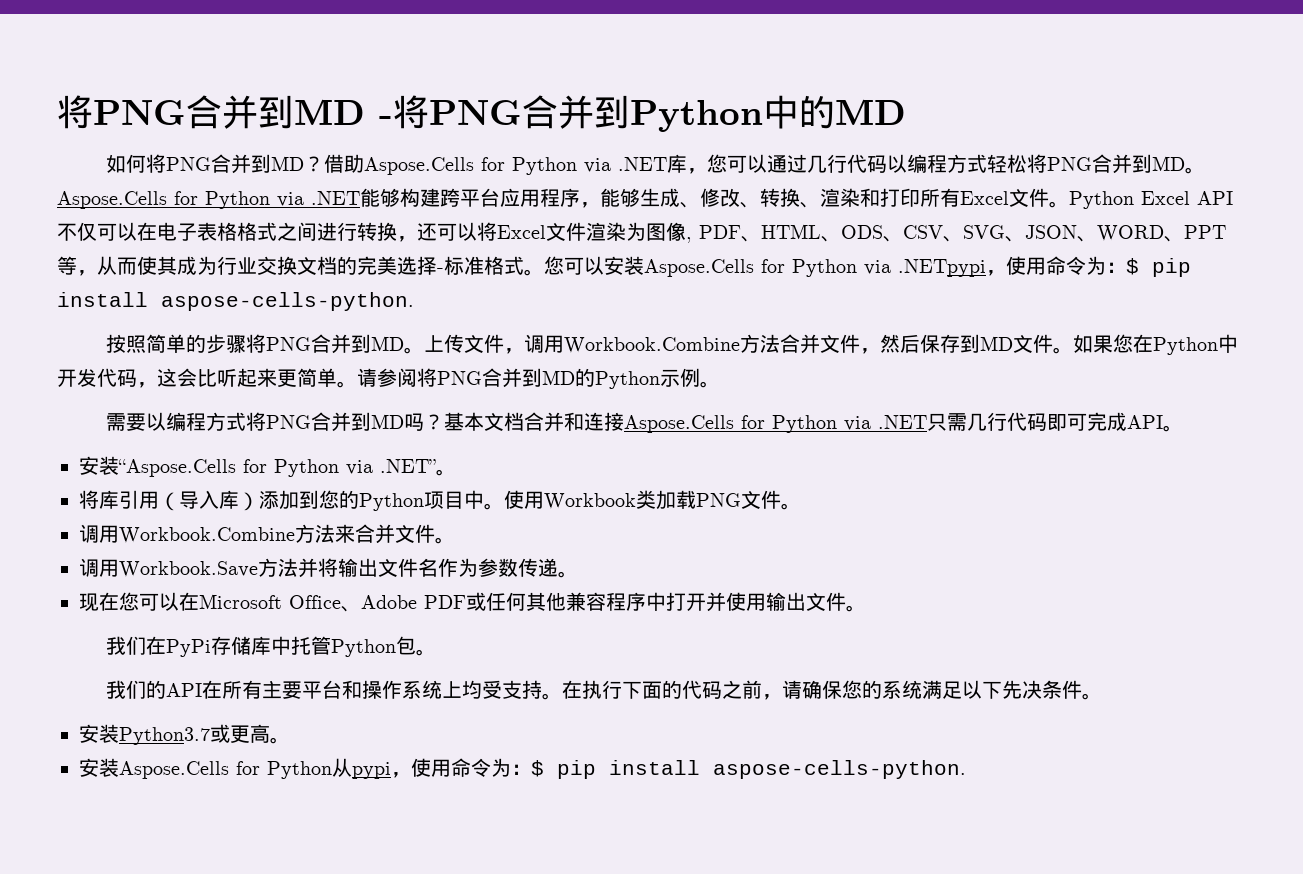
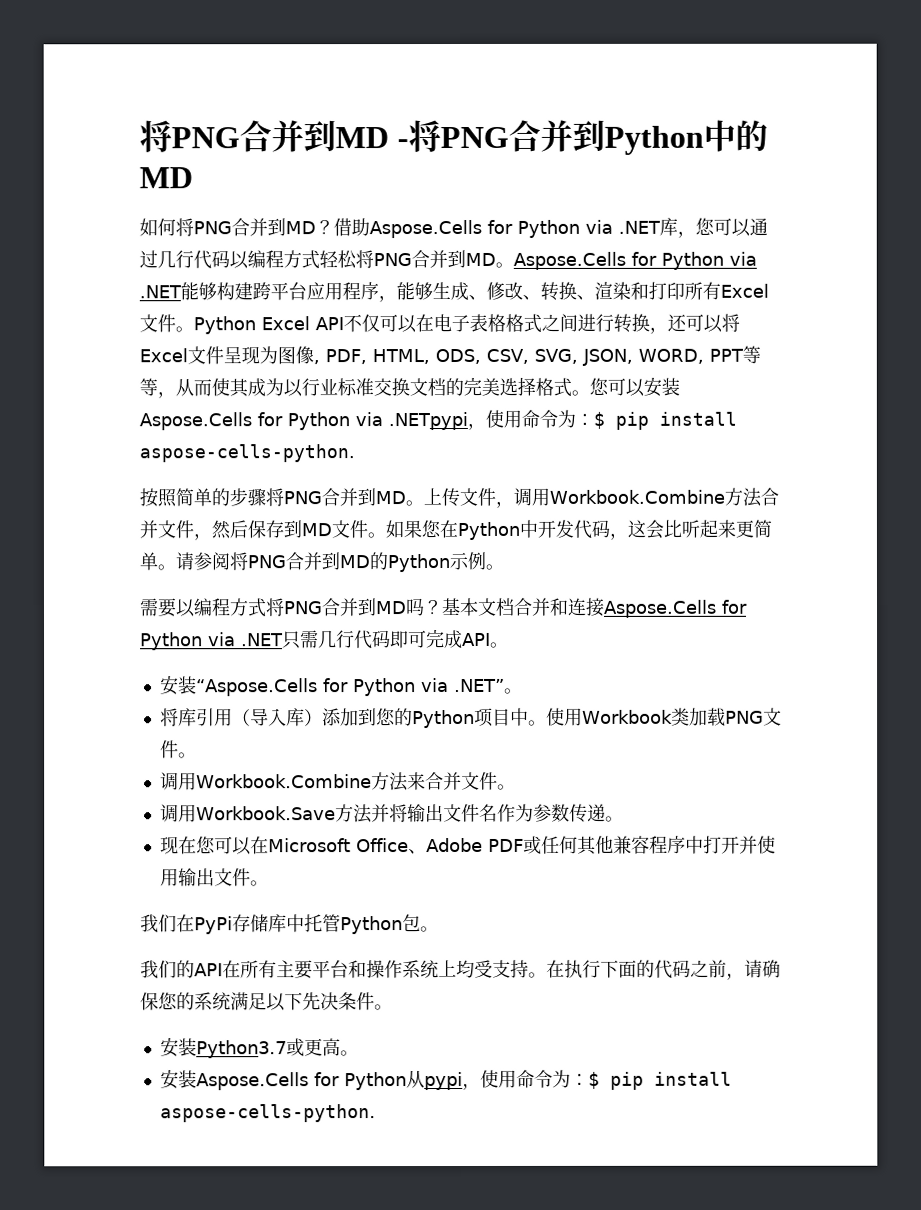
[586,222,626,241] 渲染 -> [223,346,260,365] 呈现
[699,224,1226,242] PDF、HTML、ODS、CSV、SVG、JSON、WORD、PPT -> [325,345,761,366] PDF, HTML, ODS, CSV, SVG, JSON, WORD, PPT等
[217,256,257,275] 行业 -> [283,378,374,398] 以行业标准
[437,256,484,275] -标准 -> (536, 386) none

